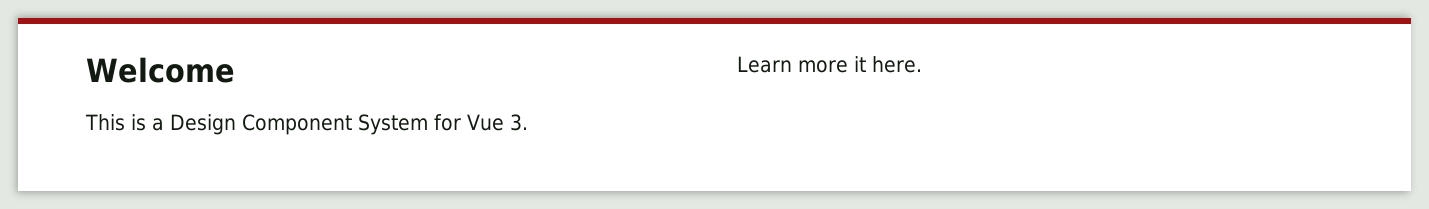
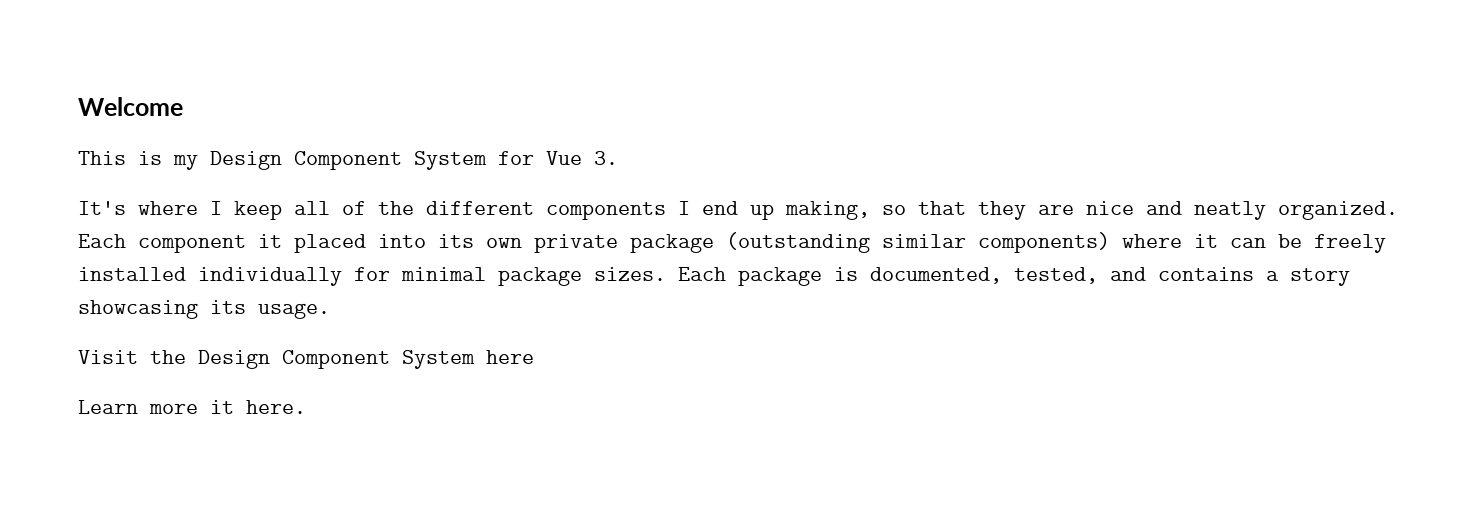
[152,118,164,131] a -> [173,155,198,170] my
(528, 122) none -> [78,201,1398,220] [78,232,1386,253] [78,267,1350,286] [78,300,330,319] [78,350,534,369] // It's where I keep all of the different components I end up making, so that they are nice and neatly organized. Each component it placed into its own private package (outstanding similar components) where it can be freely installed individually for minimal package sizes. Each package is documented, tested, and contains a story showcasing its usage. // Visit the Design Component System here

